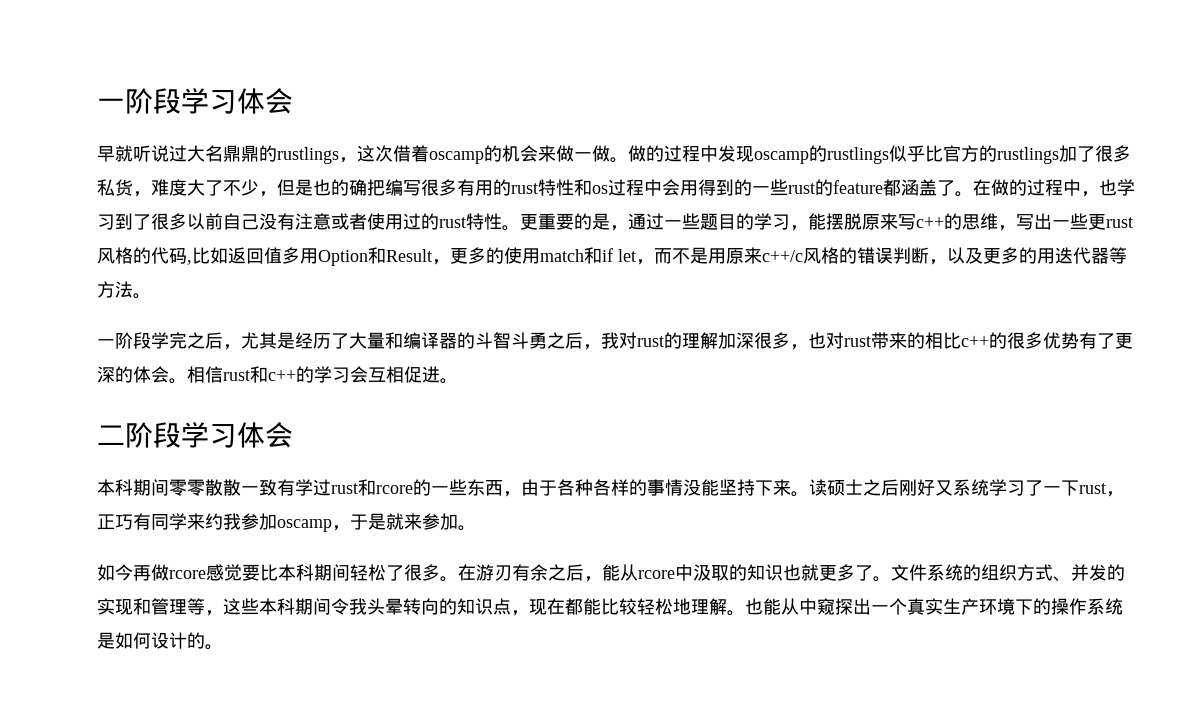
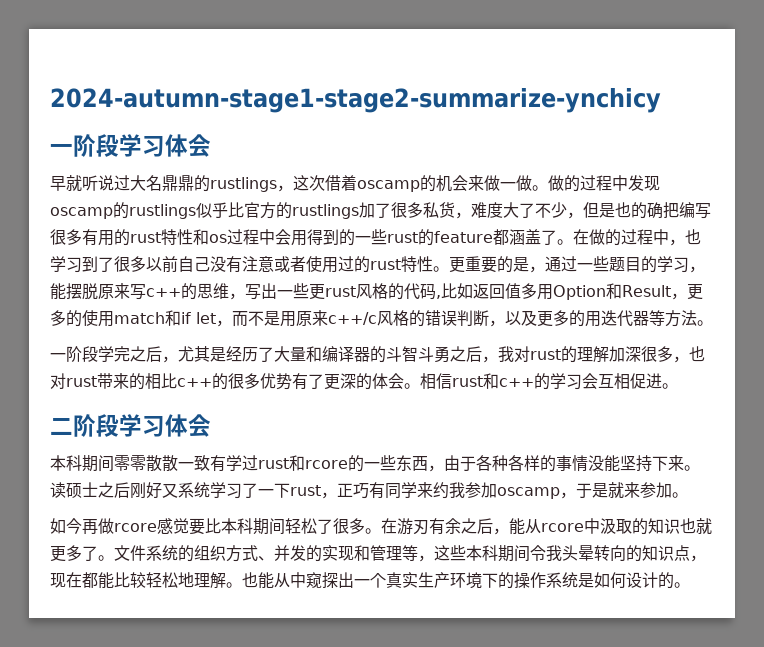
(97, 104) none -> [50,88,661,113] 2024-autumn-stage1-stage2-summarize-ynchicy //

